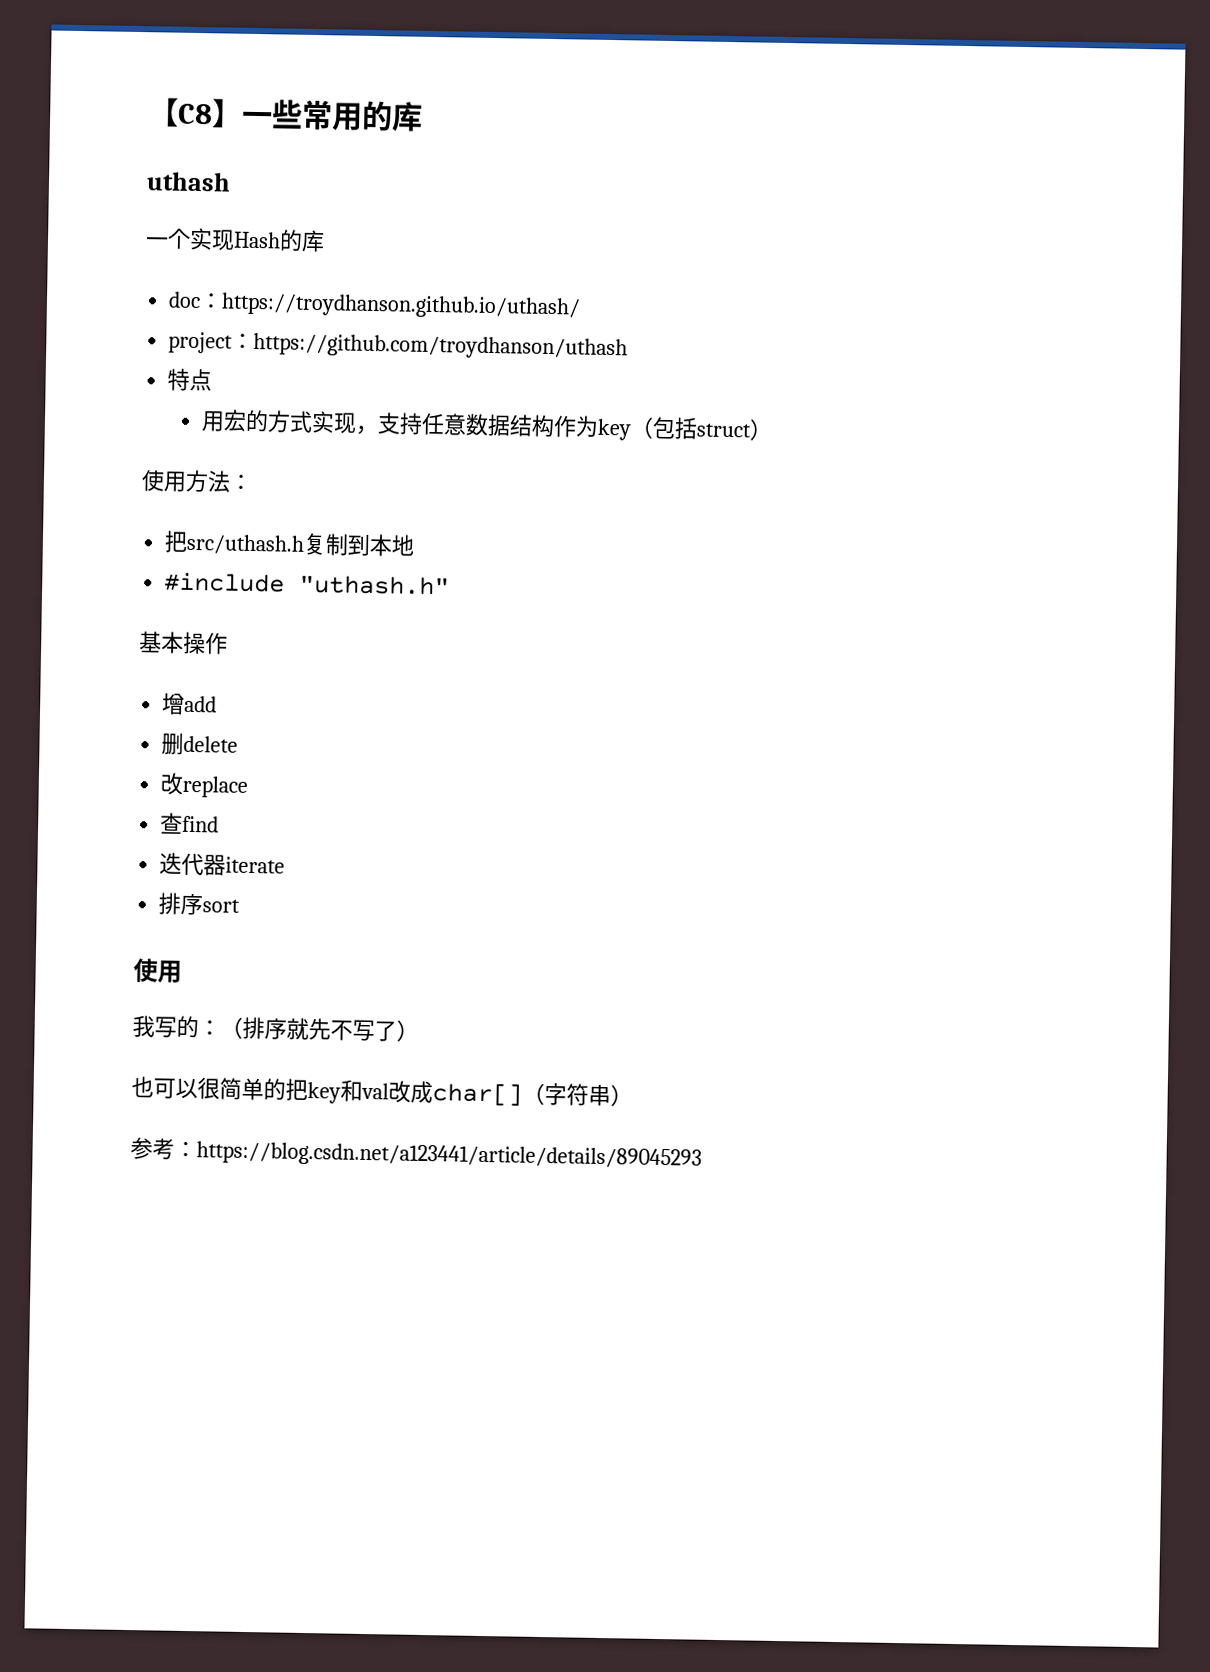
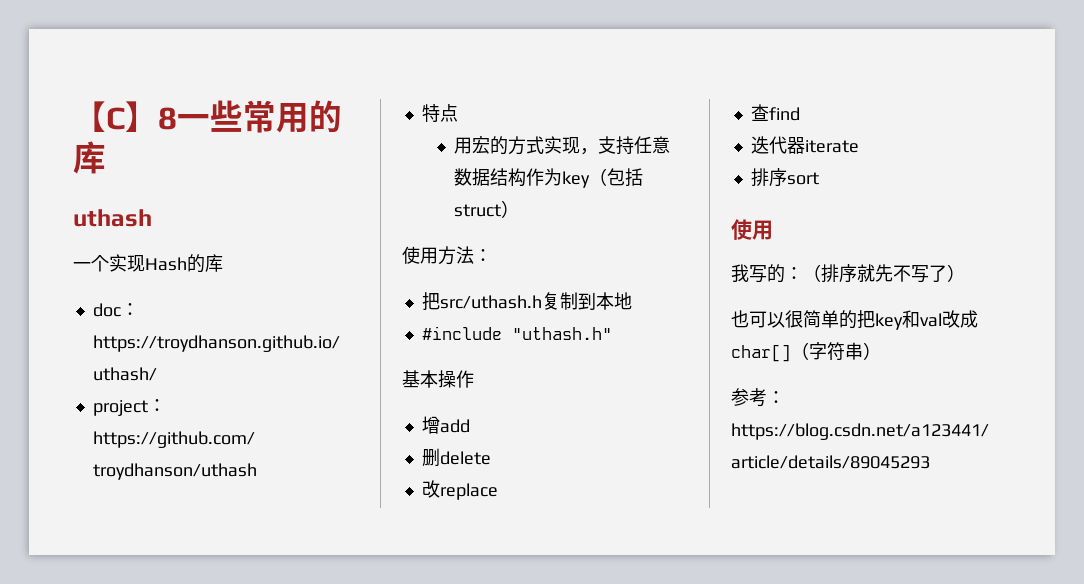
[177,98,243,128] C8】 -> [106,101,177,132] C】8

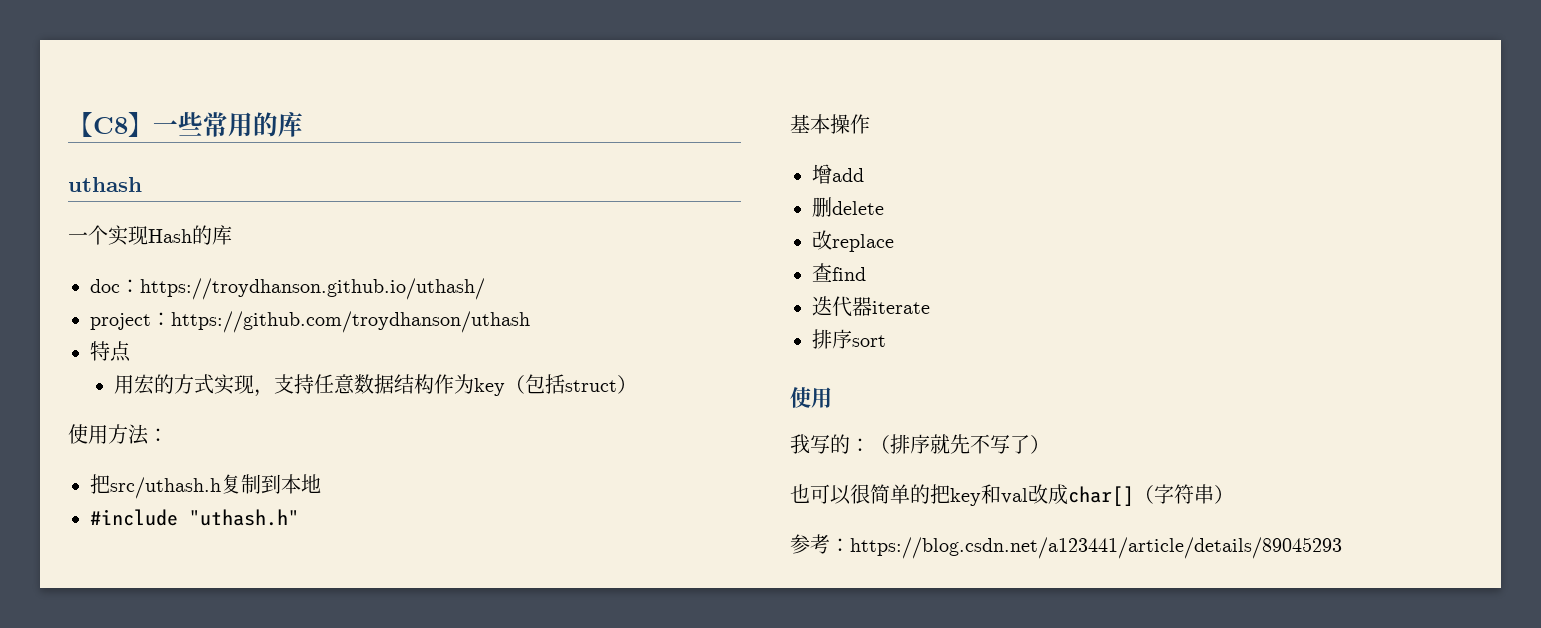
[106,101,177,132] C】8 -> [93,112,153,137] C8】

